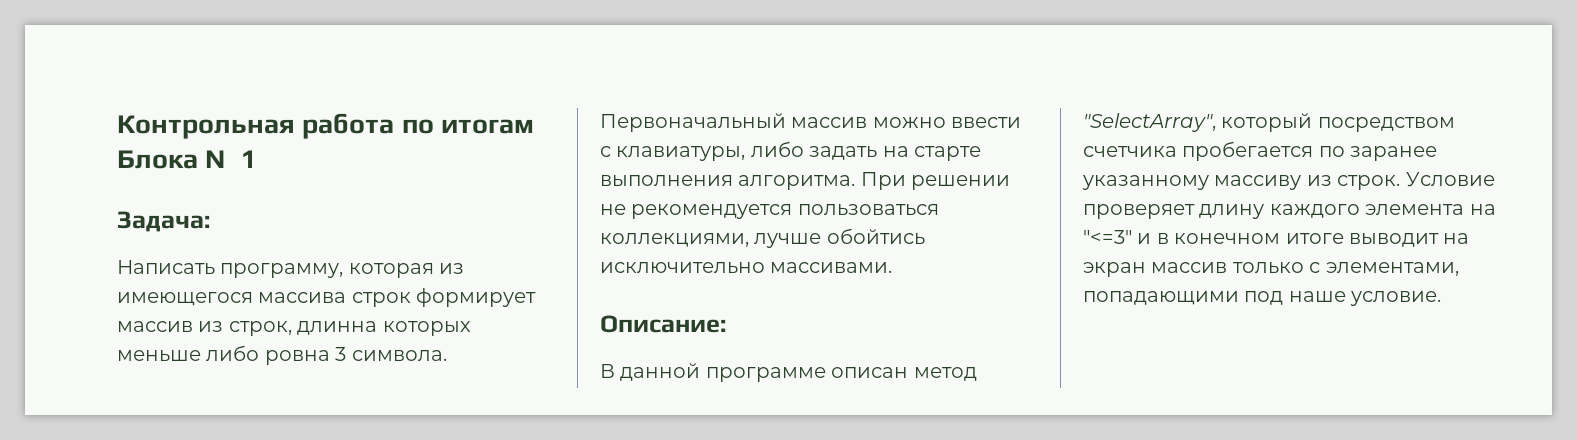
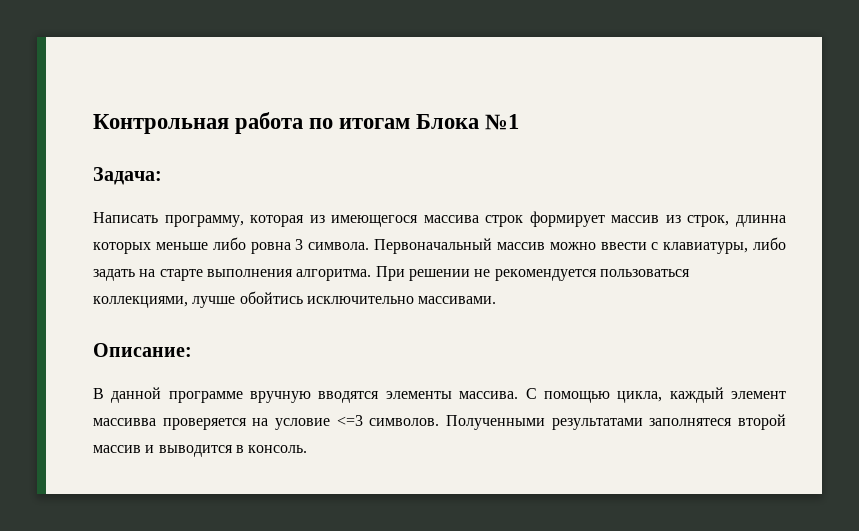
[831,367,977,381] [1083,113,1455,132] [1083,141,1438,161] [1082,172,1495,190] [1083,204,1496,219] [1083,230,1470,247] [1083,262,1459,277] [1083,291,1442,306] описан метод "SelectArray", который посредством счетчика пробегается по заранее указанному массиву из строк. Условие проверяет длину каждого элемента на "<=3" и в конечном итоге выводит на экран массив только с элементами, попадающими под наше условие. -> [250,387,787,403] [93,414,786,430] [93,445,308,457] вручную вводятся элементы массива. С помощью цикла, каждый элемент массивва проверяется на условие <=3 символов. Полученными результатами заполнятеся второй массив и выводится в консоль.

